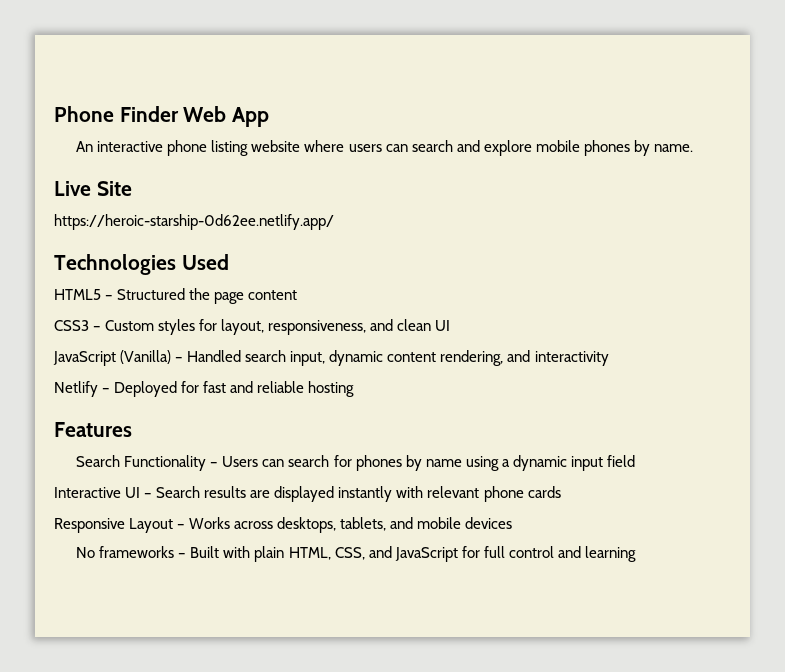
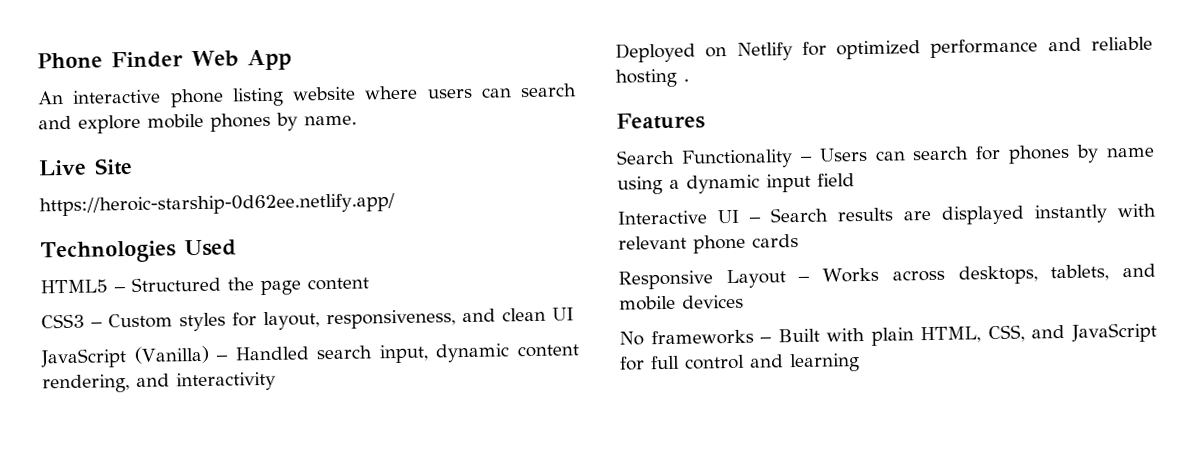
[54,381,227,397] Netlify – Deployed for fast -> [615,38,1039,63] Deployed on Netlify for optimized performance
(355, 389) none -> [683,78,689,82] .

